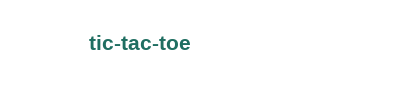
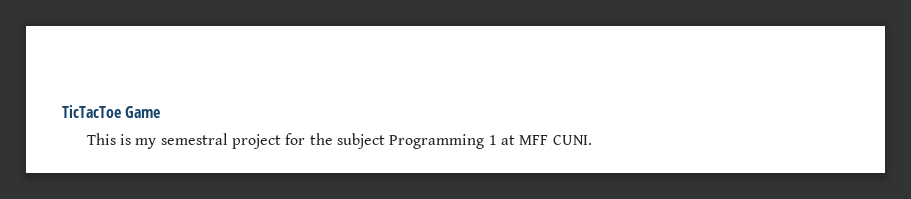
[89,35,191,50] tic-tac-toe -> [62,105,161,118] [86,133,592,149] TicTacToe Game // This is my semestral project for the subject Programming 1 at MFF CUNI.

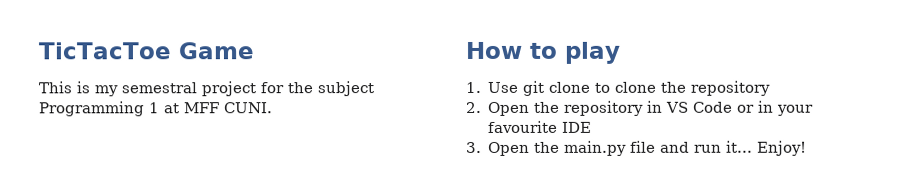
(592, 140) none -> [465,41,620,64] [465,80,772,96] [466,100,815,116] [488,120,593,133] [466,140,808,156] // How to play // 1. Use git clone to clone the repository // 2. Open the repository in VS Code or in your favourite IDE // 3. Open the main.py file and run it... Enjoy!

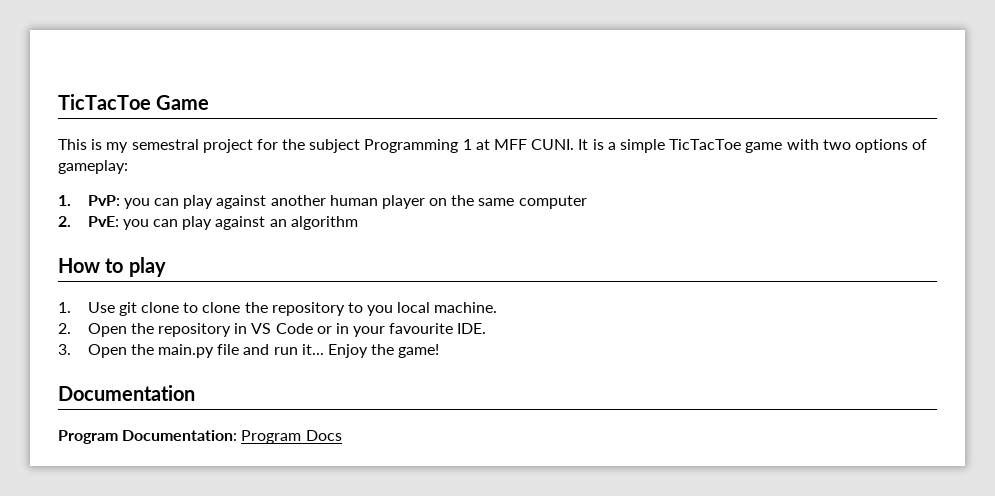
(273, 108) none -> [578,139,928,153] [58,160,128,174] [58,195,587,209] [58,216,358,230] It is a simple TicTacToe game with two options of gameplay: // 1. PvP: you can play against another human player on the same computer // 2. PvE: you can play against an algorithm
(772, 88) none -> [347,302,498,316] to you local machine.
[562,121,593,133] IDE -> [457,323,487,334] IDE.
[757,140,808,156] Enjoy! -> [327,344,440,358] [58,385,195,401] [58,430,342,444] Enjoy the game! // Documentation // Program Documentation: Program Docs

